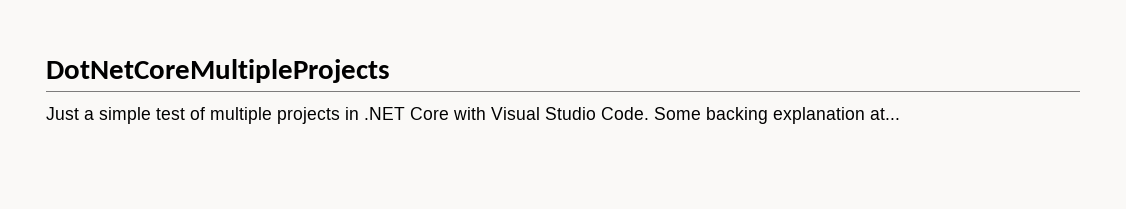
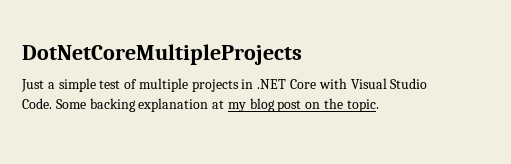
[870,108,900,120] at... -> [212,98,379,112] at my blog post on the topic.

